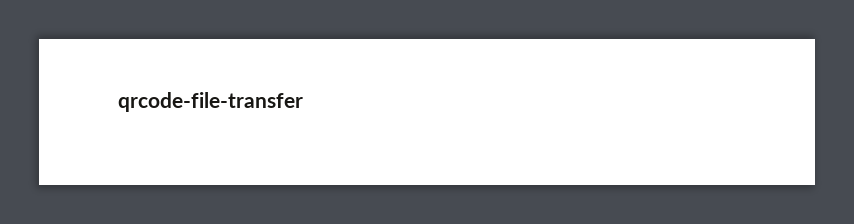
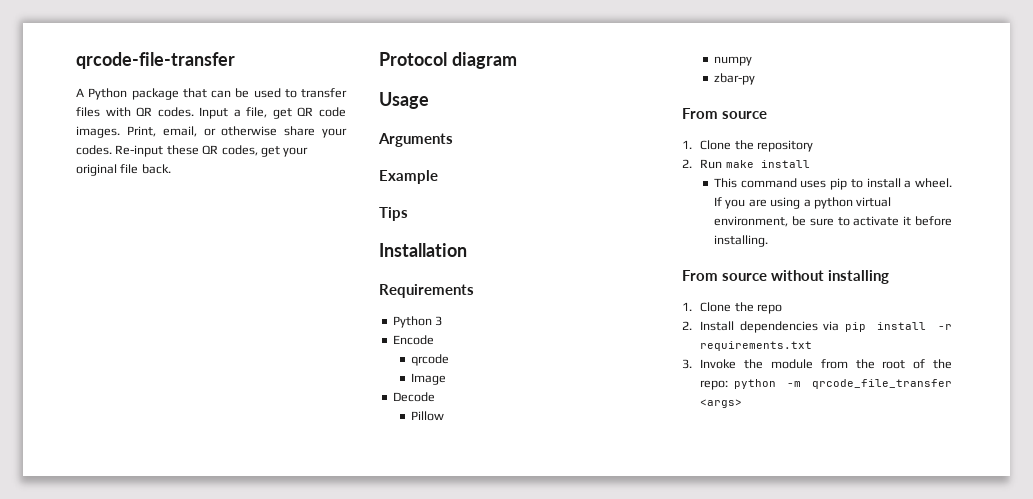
(303, 102) none -> [76,88,347,100] [76,107,346,119] [76,126,347,138] [76,145,309,157] [76,164,171,176] [379,52,517,69] [379,92,429,109] [378,133,453,147] [379,170,438,184] [379,207,408,221] [379,243,467,257] [379,284,474,298] [392,316,443,328] [392,335,434,345] [411,354,450,366] [411,373,447,385] [392,392,435,402] [411,411,445,421] [714,56,753,66] [714,73,756,85] [682,108,768,119] [682,140,814,152] [682,159,810,169] [714,178,952,190] [714,197,892,209] [714,216,952,227] [714,235,769,247] [682,270,890,284] [682,302,783,314] [682,321,952,333] [700,341,813,351] [682,359,952,369] [700,379,952,390] [700,399,743,408] // A Python package that can be used to transfer files with QR codes. Input a file, get QR code images. Print, email, or otherwise share your codes. Re-input these QR codes, get your original file back. // Protocol diagram // Usage // Arguments // Example // Tips // Installation // Requirements // Python 3 // Encode // qrcode // Image // Decode // Pillow // numpy // zbar-py // From source // 1. Clone the repository // 2. Run make install // This command uses pip to install a wheel. If you are using a python virtual environment, be sure to activate it before installing. // From source without installing // 1. Clone the repo // 2. Install dependencies via pip install -r requirements.txt // 3. Invoke the module from the root of the repo: python -m qrcode_file_transfer <args>

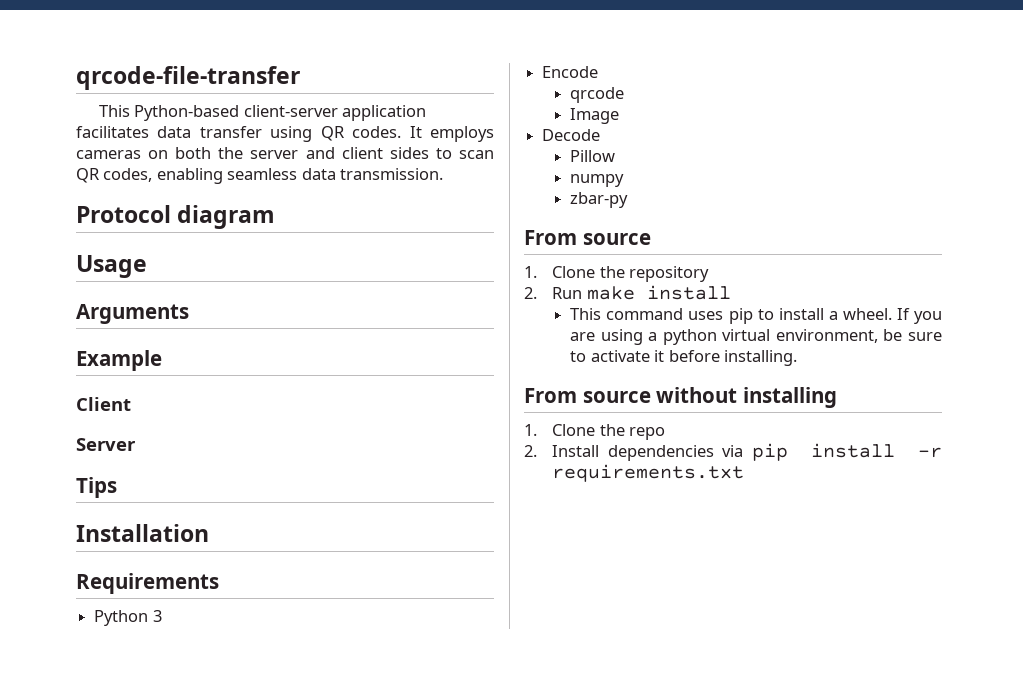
[76,88,347,100] [76,107,346,119] [76,126,347,138] [76,145,309,157] [76,164,171,176] A Python package that can be used to transfer files with QR codes. Input a file, get QR code images. Print, email, or otherwise share your codes. Re-input these QR codes, get your original file back. -> [98,105,427,121] [76,126,494,142] [76,147,494,159] [76,168,444,184] This Python-based client-server application facilitates data transfer using QR codes. It employs cameras on both the server and client sides to scan QR codes, enabling seamless data transmission.
(438, 177) none -> [76,397,131,411] [76,438,136,451] // Client // Server
[682,359,952,369] [700,379,952,390] [700,399,743,408] // 3. Invoke the module from the root of the repo: python -m qrcode_file_transfer <args> -> (745, 473) none

